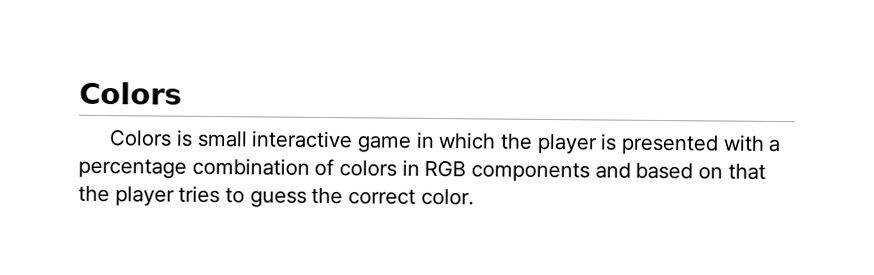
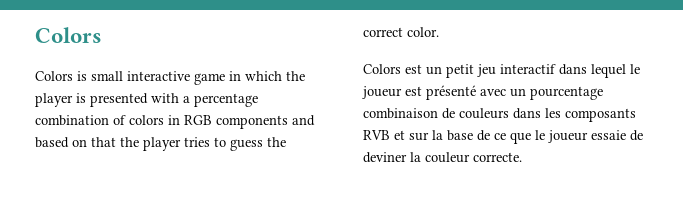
(474, 197) none -> [363,64,640,78] [362,85,603,100] [363,108,636,122] [363,130,643,144] [363,152,522,163] // Colors est un petit jeu interactif dans lequel le joueur est présenté avec un pourcentage combinaison de couleurs dans les composants RVB et sur la base de ce que le joueur essaie de deviner la couleur correcte.

